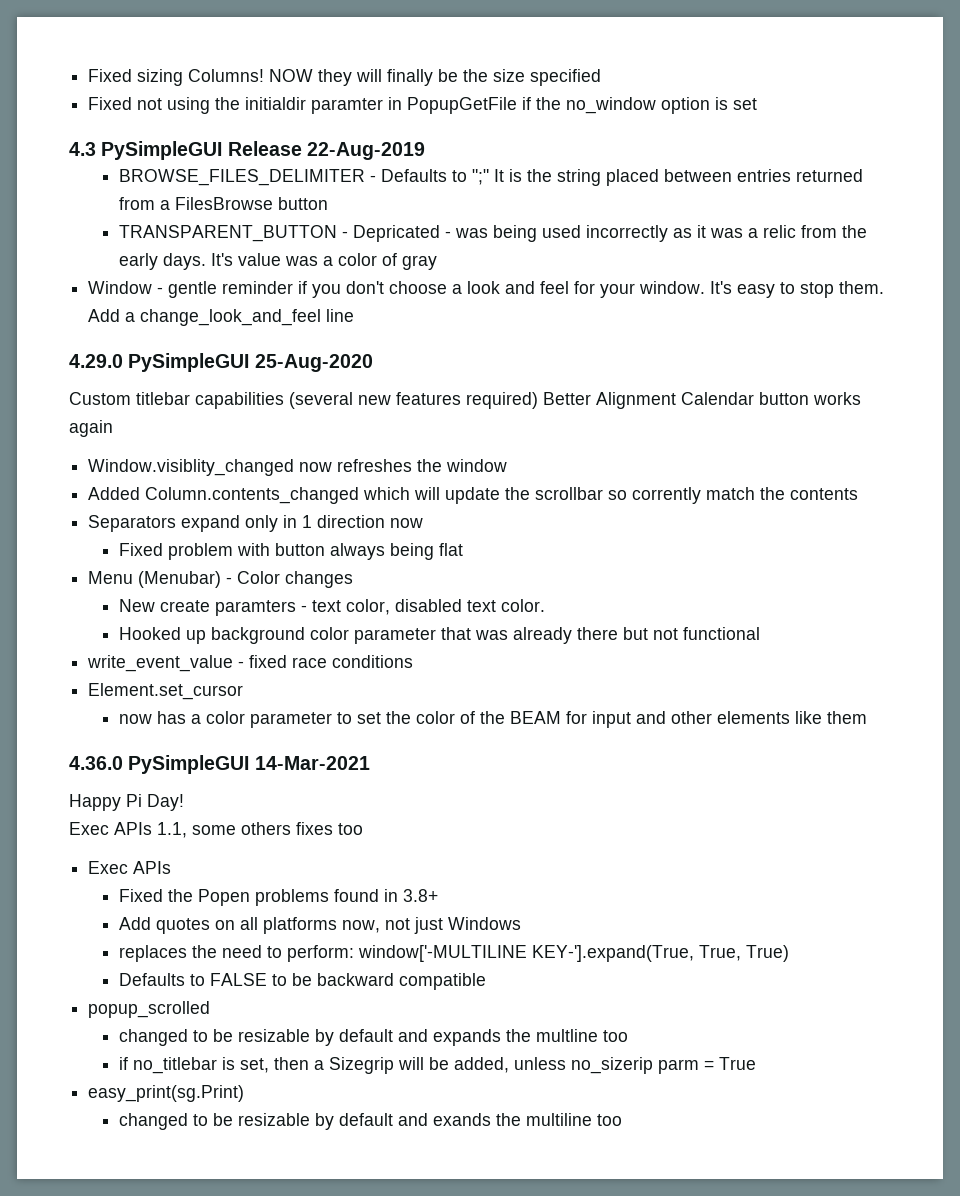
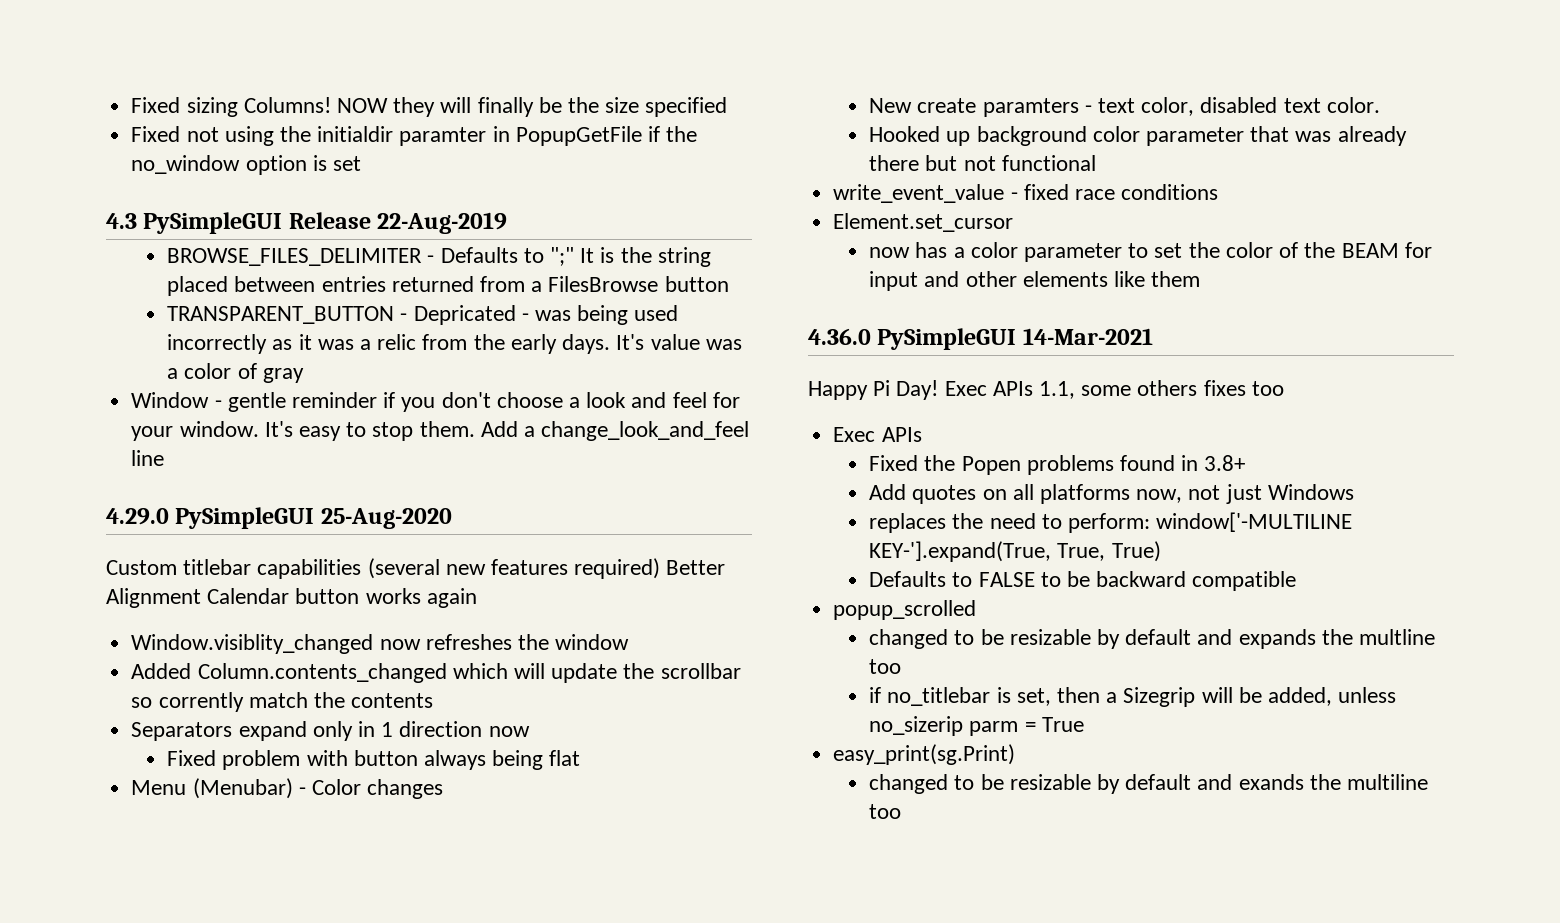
(184, 802) // -> (939, 390) none

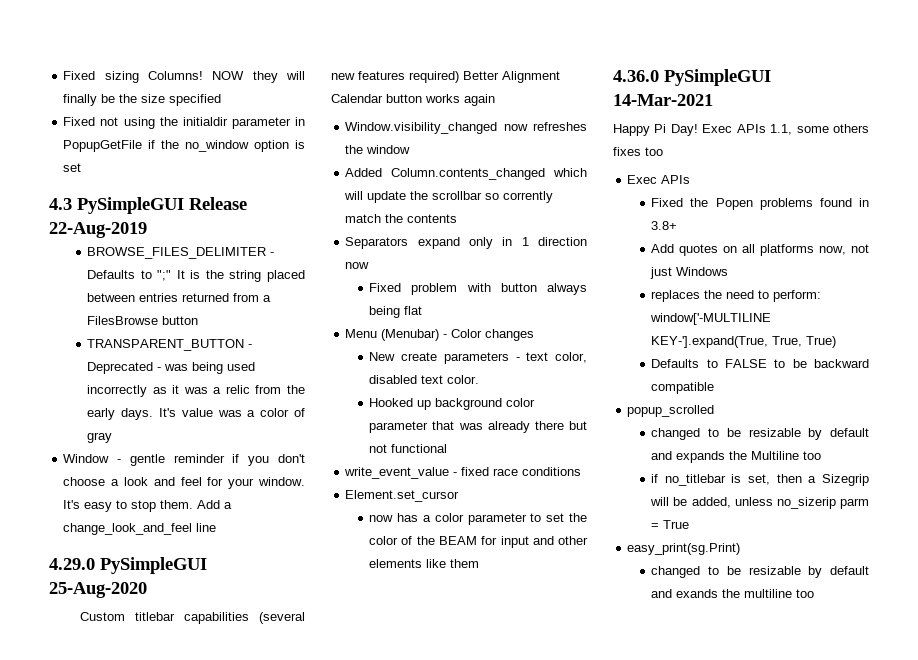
[399,127,487,146] paramter -> [231,117,291,129] parameter
[413,305,516,325] Depricated -> [87,362,154,374] Deprecated
[131,634,374,654] Window.visiblity_changed -> [345,122,498,134] Window.visibility_changed
[982,98,1079,117] paramters -> [443,352,509,364] parameters
[1359,629,1436,645] multline -> [751,451,800,460] Multiline

